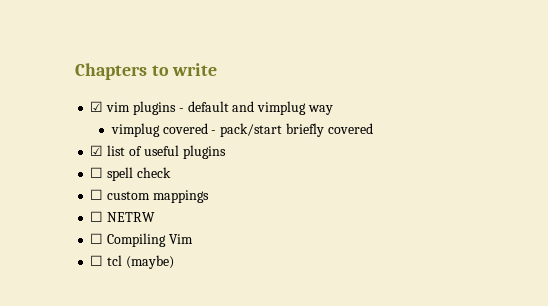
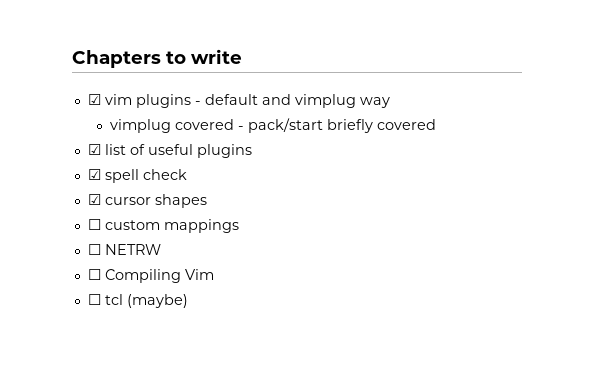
[90,167,104,178] ☐ -> [87,169,101,180] ☑
(171, 172) none -> [87,194,207,208] // ☑ cursor shapes

